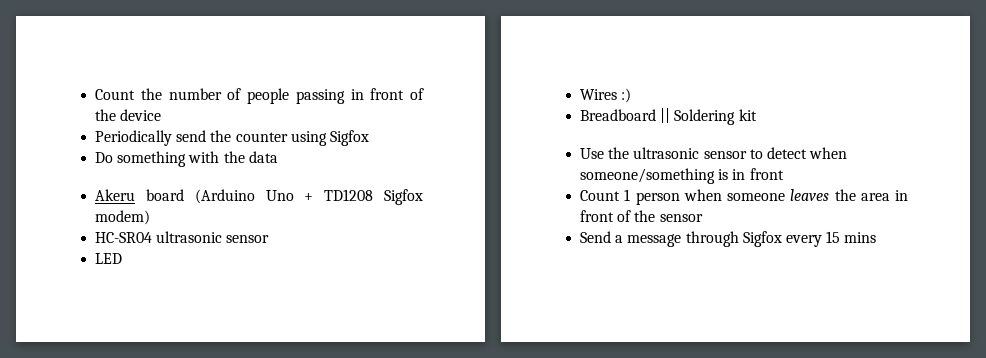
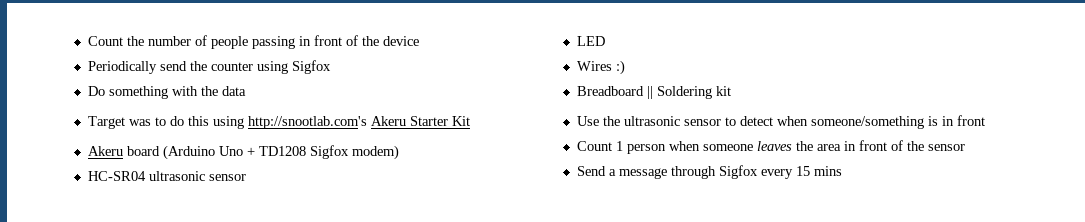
(278, 157) none -> [87,116,470,129] // Target was to do this using http://snootlab.com's Akeru Starter Kit

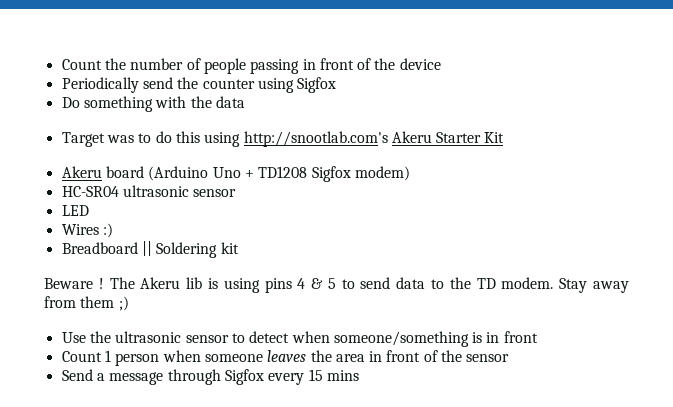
(731, 91) none -> [44,277,629,293] [44,296,129,311] // Beware ! The Akeru lib is using pins 4 & 5 to send data to the TD modem. Stay away from them ;)

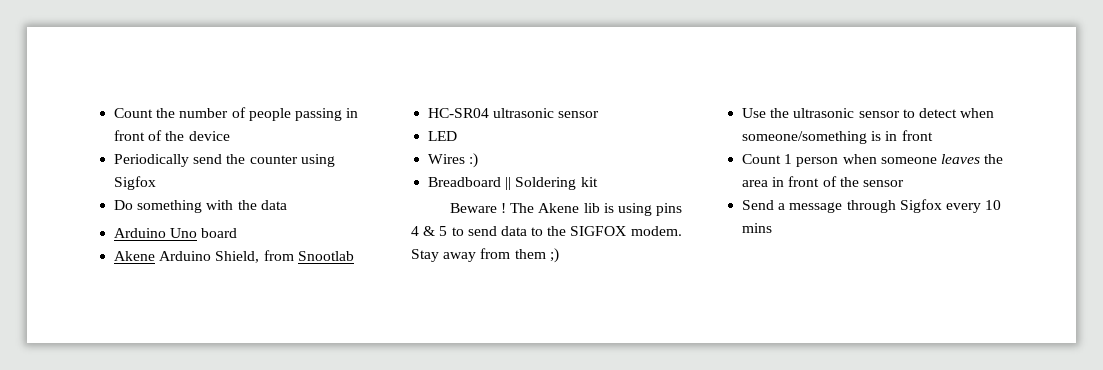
[61,131,505,147] [61,166,410,182] Target was to do this using http://snootlab.com's Akeru Starter Kit // Akeru board (Arduino Uno + TD1208 Sigfox modem) -> [114,228,238,238] [114,250,354,263] Arduino Uno board // Akene Arduino Shield, from Snootlab
[140,277,181,289] Akeru -> [538,203,580,213] Akene
[476,278,496,289] TD -> [570,226,627,236] SIGFOX
[308,369,323,381] 15 -> [985,200,1002,210] 10

